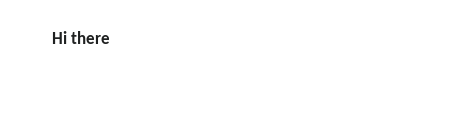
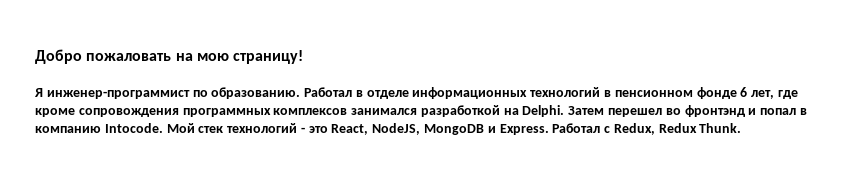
[52,31,111,44] Hi there -> [35,49,304,64] [34,87,798,99] [35,105,807,117] [35,123,742,135] Добро пожаловать на мою страницу! // Я инженер-программист по образованию. Работал в отделе информационных технологий в пенсионном фонде 6 лет, где кроме сопровождения программных комплексов занимался разработкой на Delphi. Затем перешел во фронтэнд и попал в компанию Intocode. Мой стек технологий - это React, NodeJS, MongoDB и Express. Работал с Redux, Redux Thunk.

